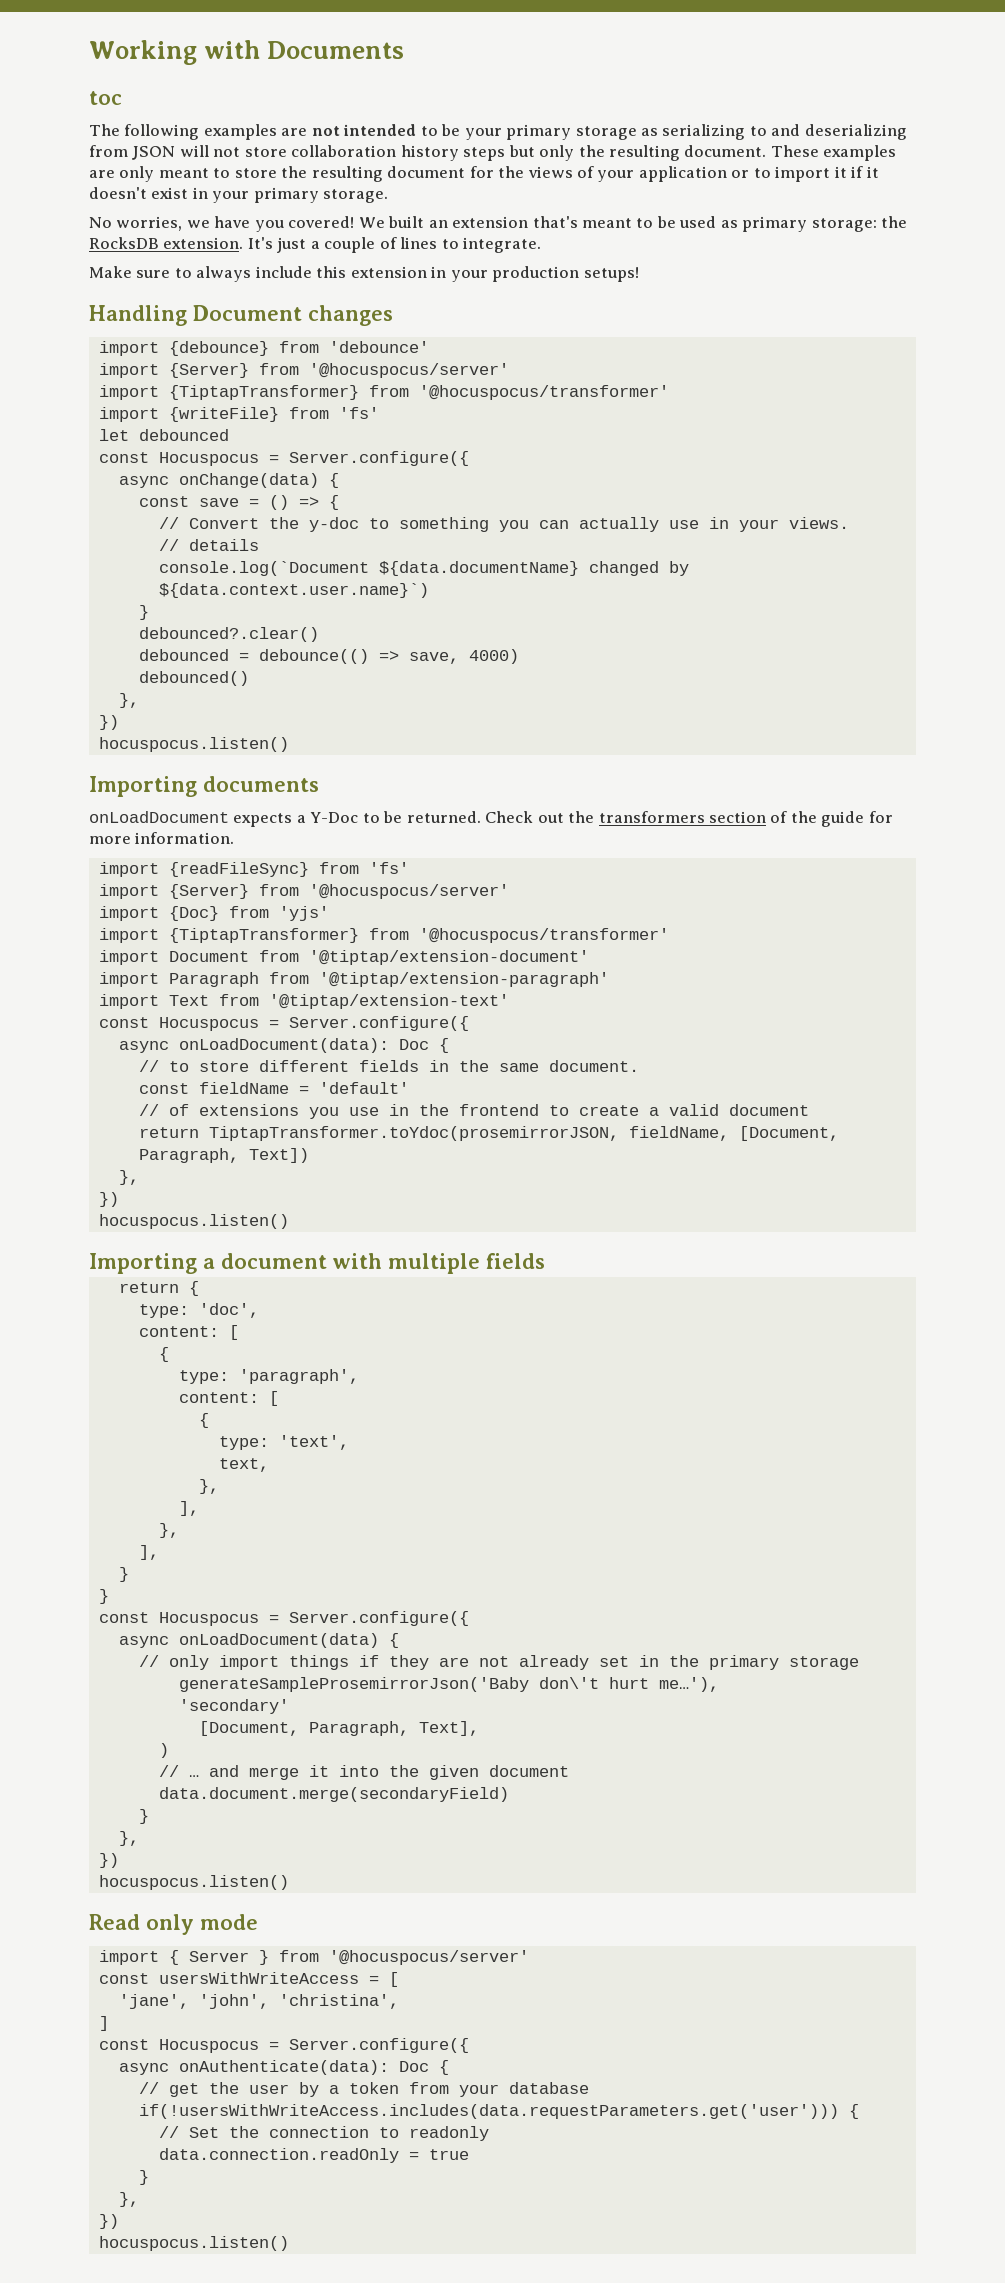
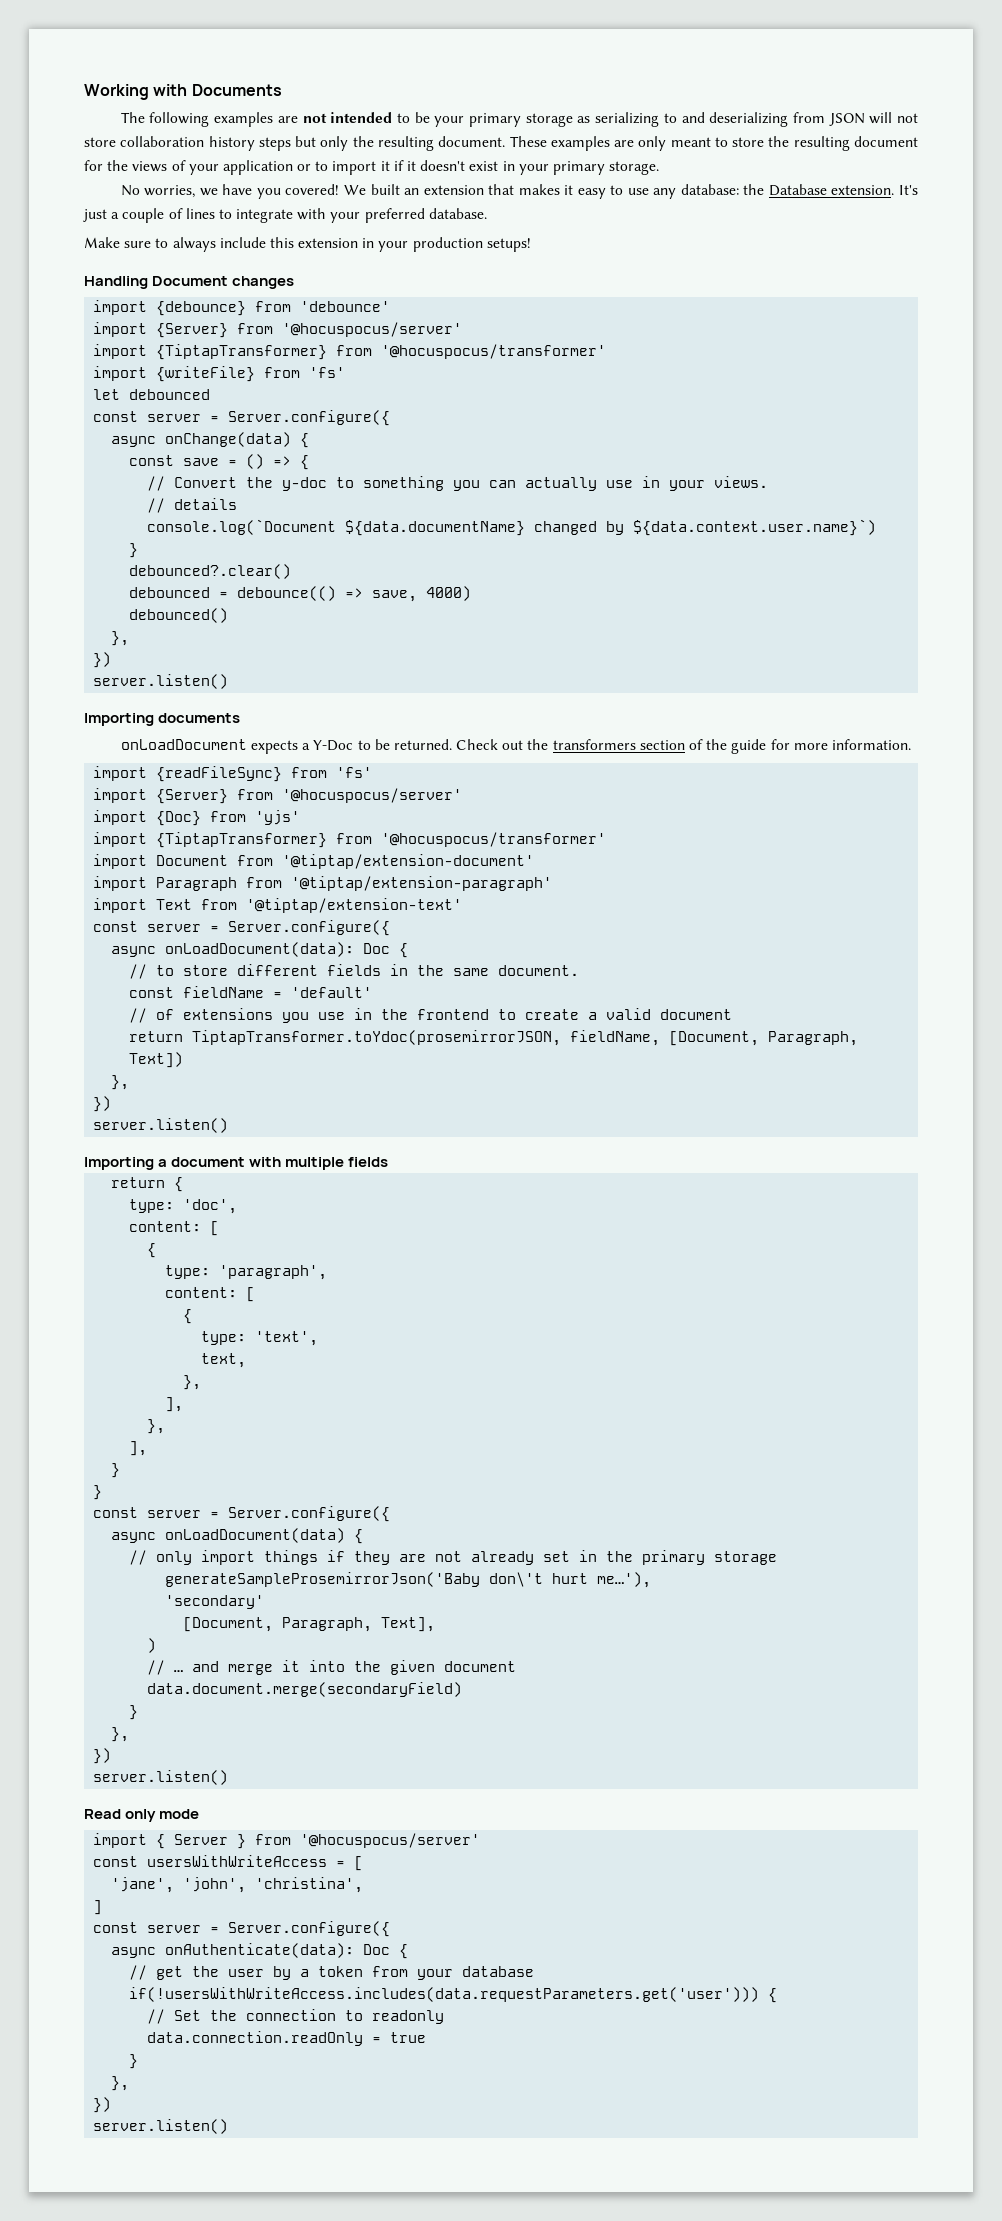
[89,91,122,105] // toc -> (282, 90) none
[532,216,908,232] [89,237,159,249] that's meant to be used as primary storage: the RocksDB -> [488,184,827,199] that makes it easy to use any database: the Database
[463,237,542,253] integrate. -> [236,208,487,223] integrate with your preferred database.
[158,452,259,466] Hocuspocus -> [147,414,202,422] server
[98,737,289,752] hocuspocus.listen() -> [93,674,229,689] server.listen()
[158,1017,259,1031] Hocuspocus -> [147,924,202,932] server
[98,1214,289,1229] hocuspocus.listen() -> [93,1118,229,1133] server.listen()
[158,1612,259,1626] Hocuspocus -> [147,1510,202,1518] server
[98,1875,289,1890] hocuspocus.listen() -> [93,1770,229,1785] server.listen()
[158,2039,259,2053] Hocuspocus -> [147,1925,202,1933] server
[98,2236,289,2251] hocuspocus.listen() -> [93,2119,229,2134] server.listen()

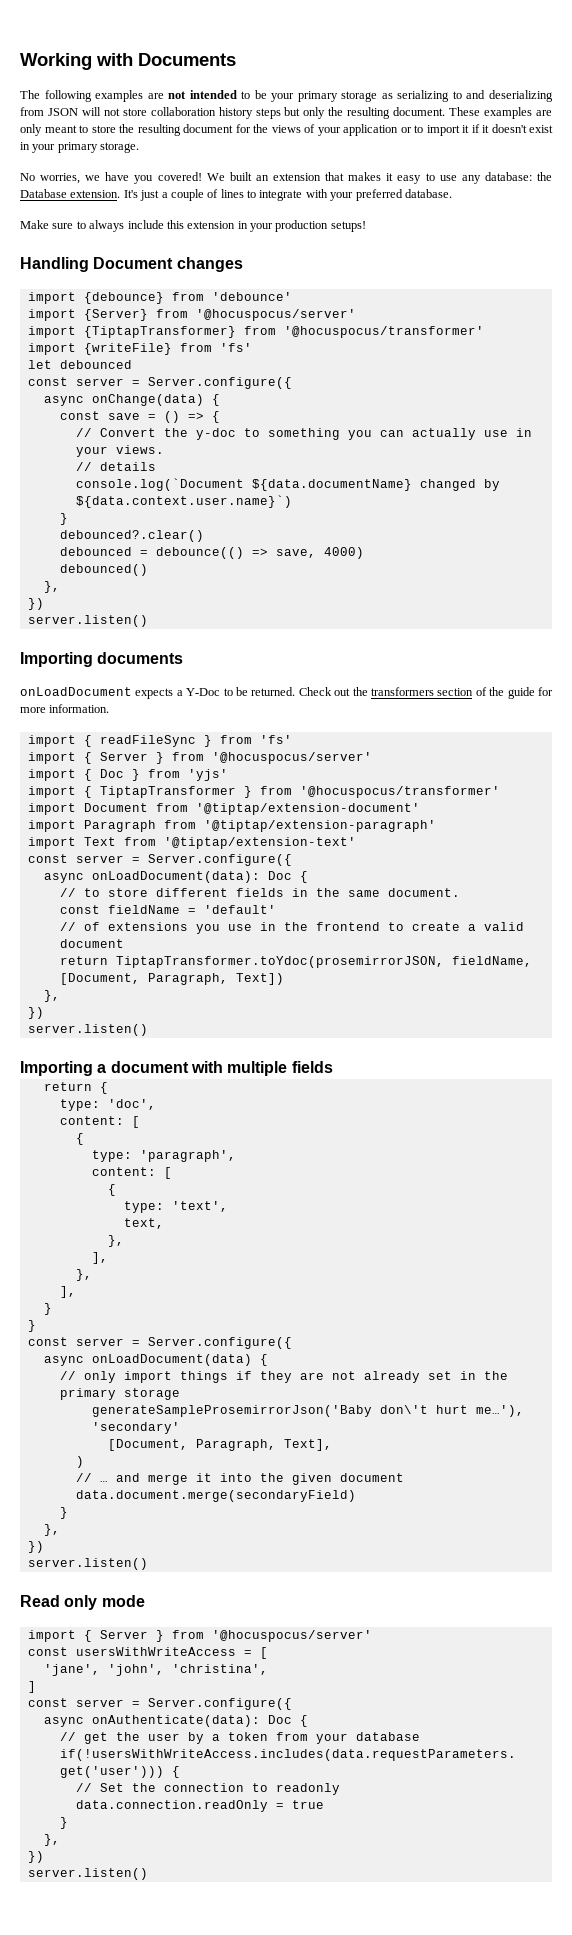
[156,766,283,782] {readFileSync} -> [83,735,212,747] { readFileSync }
[156,788,463,804] [93,810,202,826] {Server} from '@hocuspocus/server' // import {Doc} -> [83,752,372,764] [27,769,140,781] { Server } from '@hocuspocus/server' // import { Doc }
[156,832,328,848] {TiptapTransformer} -> [83,786,252,798] { TiptapTransformer }

